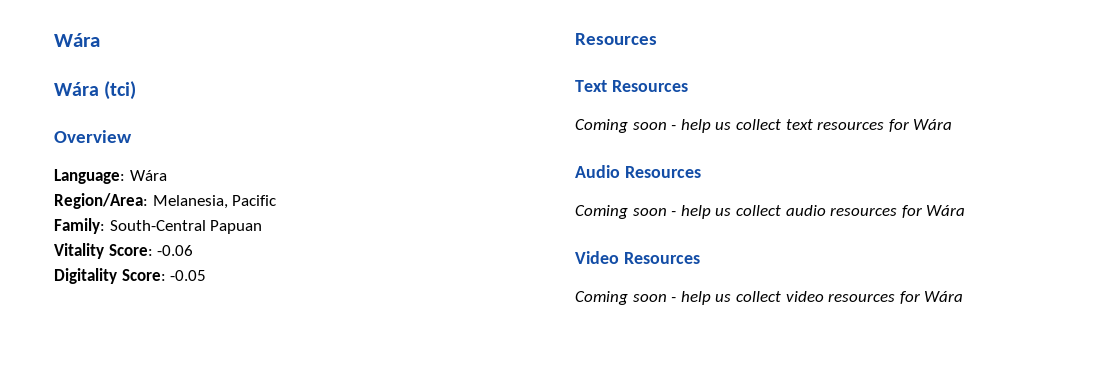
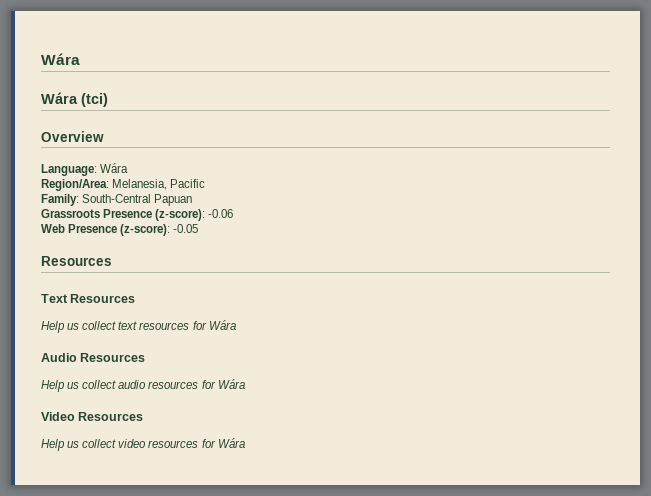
[54,243,194,259] [54,268,166,284] Vitality Score: -0.06 // Digitality Score: -> [41,209,234,221] [41,224,171,236] Grassroots Presence (z-score): -0.06 // Web Presence (z-score):
[575,119,711,133] Coming soon - help -> [41,321,65,333] Help
[575,205,711,219] Coming soon - help -> [41,380,65,392] Help
[575,291,711,305] Coming soon - help -> [41,439,65,451] Help

